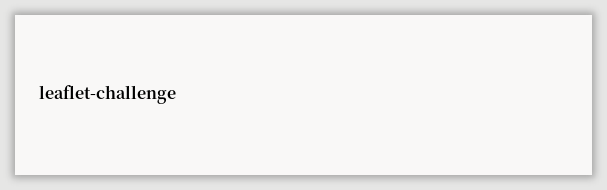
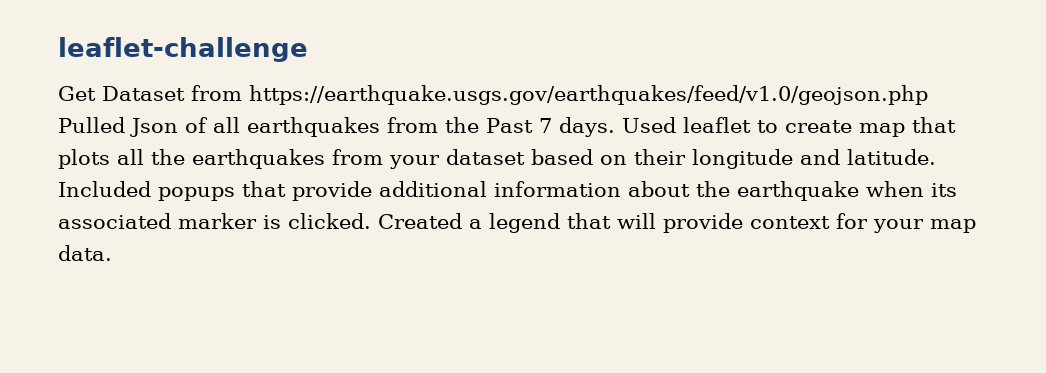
(176, 94) none -> [58,85,928,105] [58,117,956,137] [58,149,936,169] [58,181,957,201] [58,213,976,233] [58,245,112,261] // Get Dataset from https://earthquake.usgs.gov/earthquakes/feed/v1.0/geojson.php Pulled Json of all earthquakes from the Past 7 days. Used leaflet to create map that plots all the earthquakes from your dataset based on their longitude and latitude. Included popups that provide additional information about the earthquake when its associated marker is clicked. Created a legend that will provide context for your map data.

